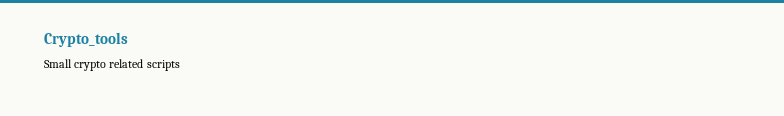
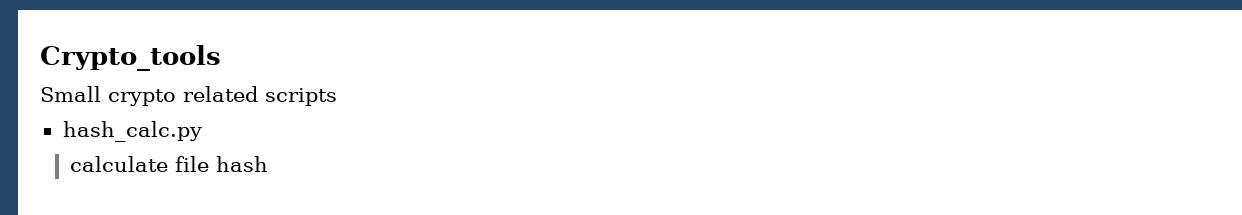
(180, 65) none -> [62,121,202,142] [69,156,268,172] // hash_calc.py // calculate file hash

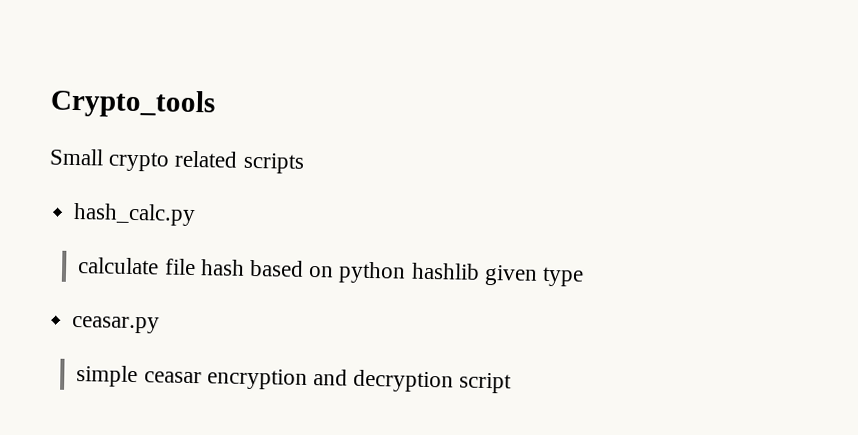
(268, 164) none -> [248,259,584,287] [72,315,161,334] [76,365,513,394] based on python hashlib given type // ceasar.py // simple ceasar encryption and decryption script

